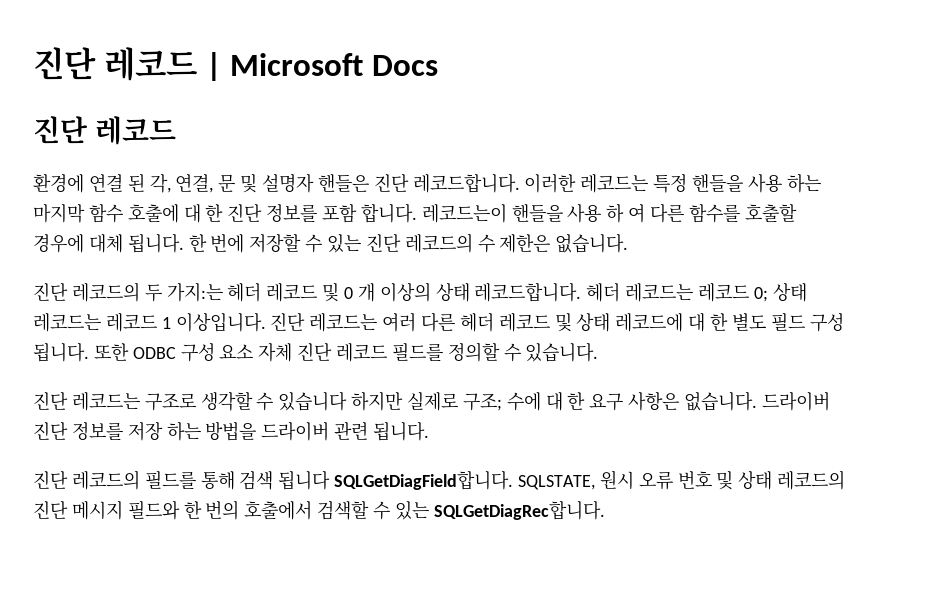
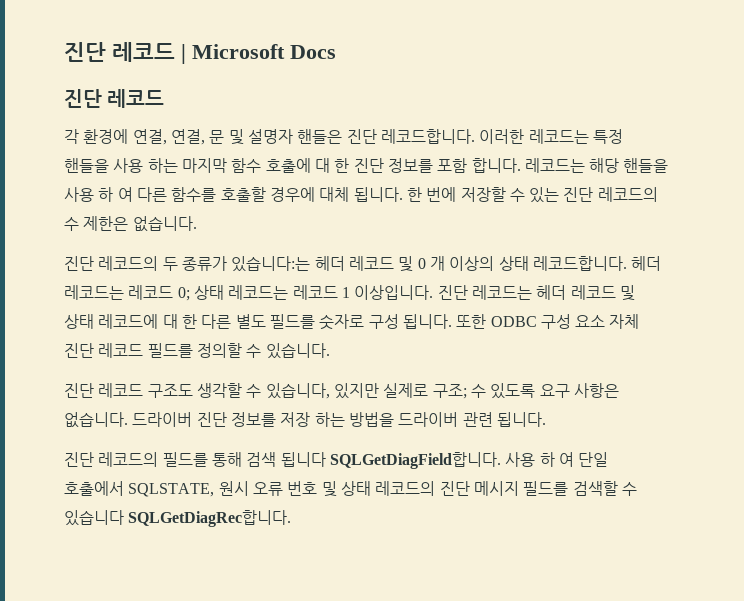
[33,174,171,193] 환경에 연결 된 각, -> [64,129,167,145] 각 환경에 연결,
[421,204,507,223] 레코드는이 -> [524,158,620,173] 레코드는 해당
[166,282,223,302] 가지:는 -> [181,256,311,272] 종류가 있습니다:는
[382,312,456,332] 여러 다른 -> (532, 292) none
[731,312,805,331] 별도 필드 -> [201,314,365,330] 다른 별도 필드를 숫자로
[71,391,586,411] 레코드는 구조로 생각할 수 있습니다 하지만 실제로 구조; 수에 대 한 -> [98,383,536,399] 레코드 구조도 생각할 수 있습니다, 있지만 실제로 구조; 수 있도록
(514, 480) none -> [505,452,609,467] [64,481,124,496] 사용 하 여 단일 호출에서
[127,500,313,520] 필드와 한 번의 호출에서 -> [523,481,569,496] 필드를
[394,501,429,520] 있는 -> [64,510,124,526] 있습니다

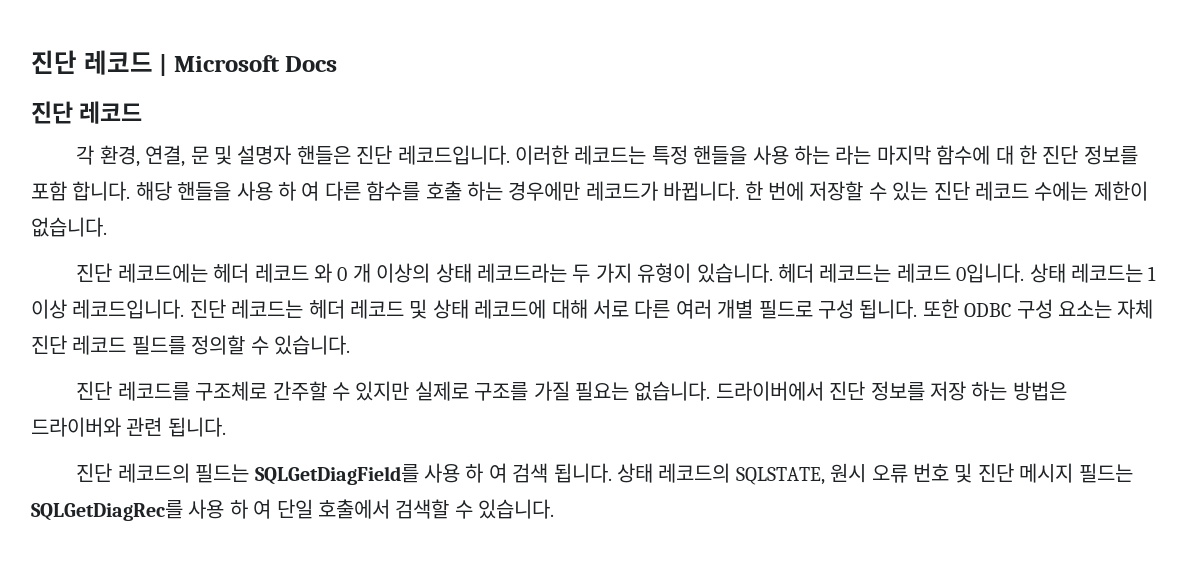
[83,129,167,145] 환경에 연결, -> [99,145,140,167] 환경,
[380,129,475,144] 레코드합니다. -> [397,145,510,165] 레코드입니다.
[181,158,311,173] 마지막 함수 호출에 -> [835,145,991,165] 라는 마지막 함수에
[524,158,585,173] 레코드는 -> (131, 191) none
[220,187,403,202] 호출할 경우에 대체 됩니다. -> [425,181,740,201] 호출 하는 경우에만 레코드가 바뀝니다.
[597,187,658,202] [64,216,129,231] 레코드의 수 제한은 -> [974,181,1148,201] 레코드 수에는 제한이
[98,256,414,272] 레코드의 두 종류가 있습니다:는 헤더 레코드 및 -> [117,263,332,283] 레코드에는 헤더 레코드 와
[532,256,627,271] 레코드합니다. -> [476,263,773,283] 레코드라는 두 가지 유형이 있습니다.
[177,287,190,301] 0; -> [956,263,1025,283] 0입니다.
[292,285,434,300] 레코드 1 이상입니다. -> [1148,266,1157,281] [31,299,185,319] 1 이상 레코드입니다.
[162,314,365,330] 대 한 다른 별도 필드를 숫자로 -> [551,299,813,319] 대해 서로 다른 여러 개별 필드로
[575,315,606,327] 요소 -> [1057,300,1112,318] 요소는
[98,383,619,399] [64,412,193,428] 레코드 구조도 생각할 수 있습니다, 있지만 실제로 구조; 수 있도록 요구 사항은 없습니다. 드라이버 -> [117,381,824,401] 레코드를 구조체로 간주할 수 있지만 실제로 구조를 가질 필요는 없습니다. 드라이버에서
[348,412,459,427] 방법을 드라이버 -> [1012,381,1067,401] [31,417,121,437] 방법은 드라이버와
[162,452,501,469] 필드를 통해 검색 됩니다 SQLGetDiagField합니다. -> [195,463,1133,485] [31,500,183,521] 필드는 SQLGetDiagField를 사용 하 여 검색 됩니다. 상태 레코드의 SQLSTATE, 원시 오류 번호 및 진단 메시지 필드는 SQLGetDiagRec를
[128,481,637,497] [64,510,292,527] SQLSTATE, 원시 오류 번호 및 상태 레코드의 진단 메시지 필드를 검색할 수 있습니다 SQLGetDiagRec합니다. -> [395,499,555,519] 검색할 수 있습니다.

